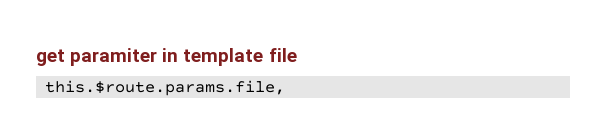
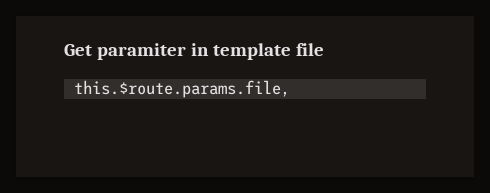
[36,49,65,66] get -> [64,44,92,56] Get

